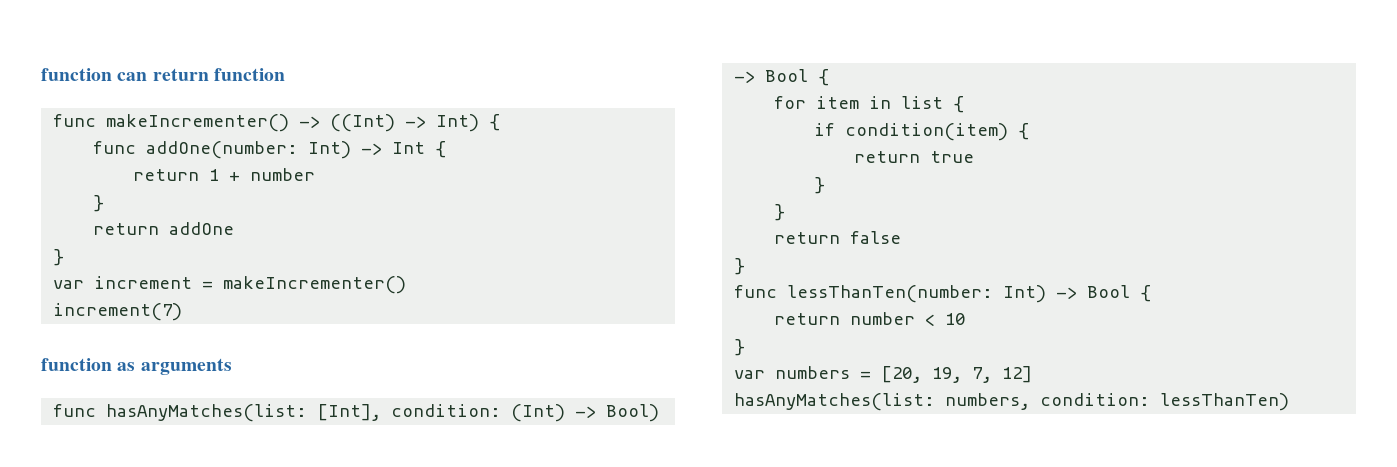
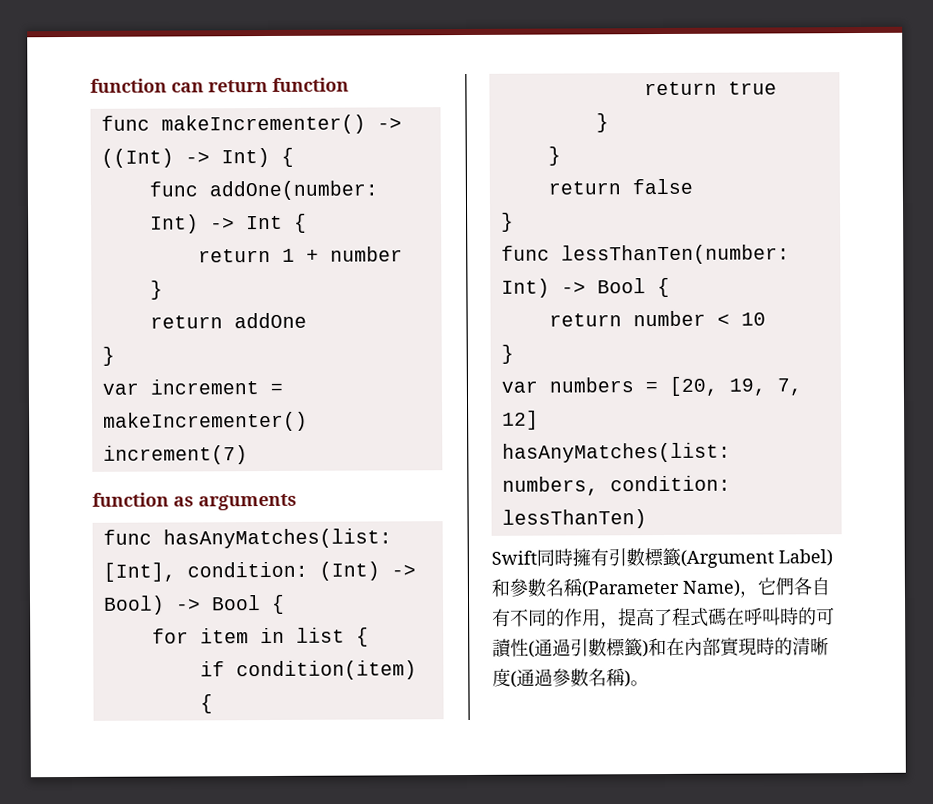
(1289, 402) none -> [491,547,833,568] [491,577,830,598] [492,607,835,629] [492,637,829,658] [492,668,649,688] // Swift同時擁有引數標籤(Argument Label)和參數名稱(Parameter Name)，它們各自有不同的作用，提高了程式碼在呼叫時的可讀性(通過引數標籤)和在內部實現時的清晰度(通過參數名稱)。

